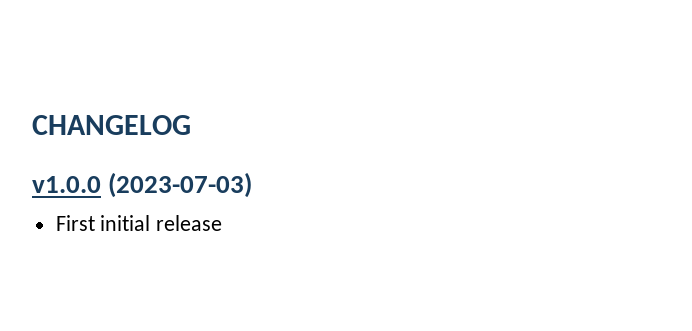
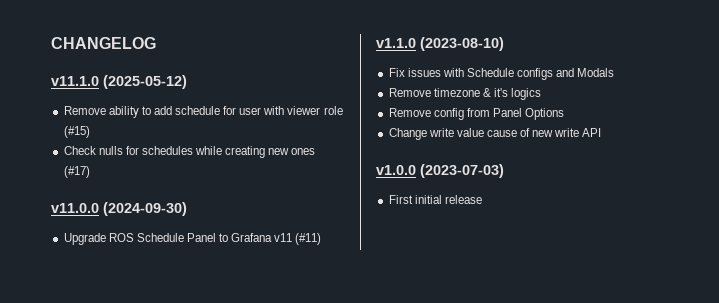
(191, 125) none -> [51,75,187,89] [63,106,343,118] [63,126,90,138] [63,146,316,158] [63,166,90,178] [51,202,187,216] [63,233,322,245] [376,37,504,51] [388,68,615,80] [388,88,542,100] [388,108,565,120] [388,128,602,140] // v11.1.0 (2025-05-12) // Remove ability to add schedule for user with viewer role (#15) // Check nulls for schedules while creating new ones (#17) // v11.0.0 (2024-09-30) // Upgrade ROS Schedule Panel to Grafana v11 (#11) // v1.1.0 (2023-08-10) // Fix issues with Schedule configs and Modals // Remove timezone & it's logics // Remove config from Panel Options // Change write value cause of new write API

